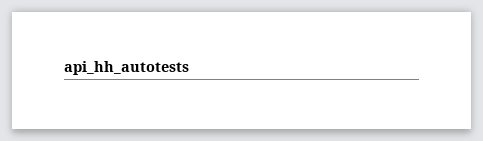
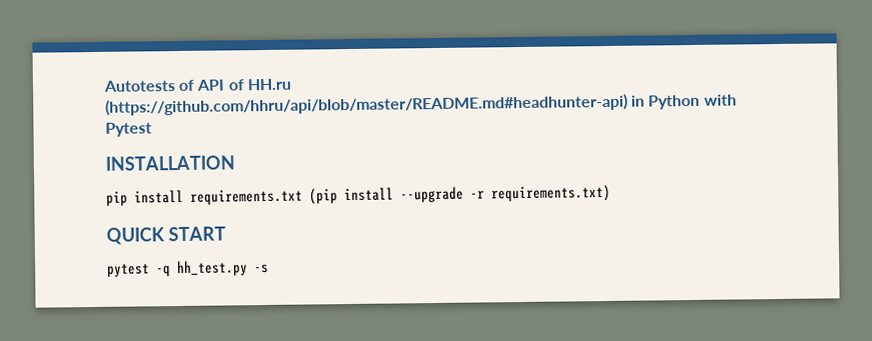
[64,61,189,75] api_hh_autotests -> [103,78,292,92] [105,93,737,116] [105,122,152,137] [105,155,235,171] [106,184,611,206] [106,226,226,245] [107,260,269,277] Autotests of API of HH.ru (https://github.com/hhru/api/blob/master/README.md#headhunter-api) in Python with Pytest // INSTALLATION // pip install requirements.txt (pip install --upgrade -r requirements.txt) // QUICK START // pytest -q hh_test.py -s

